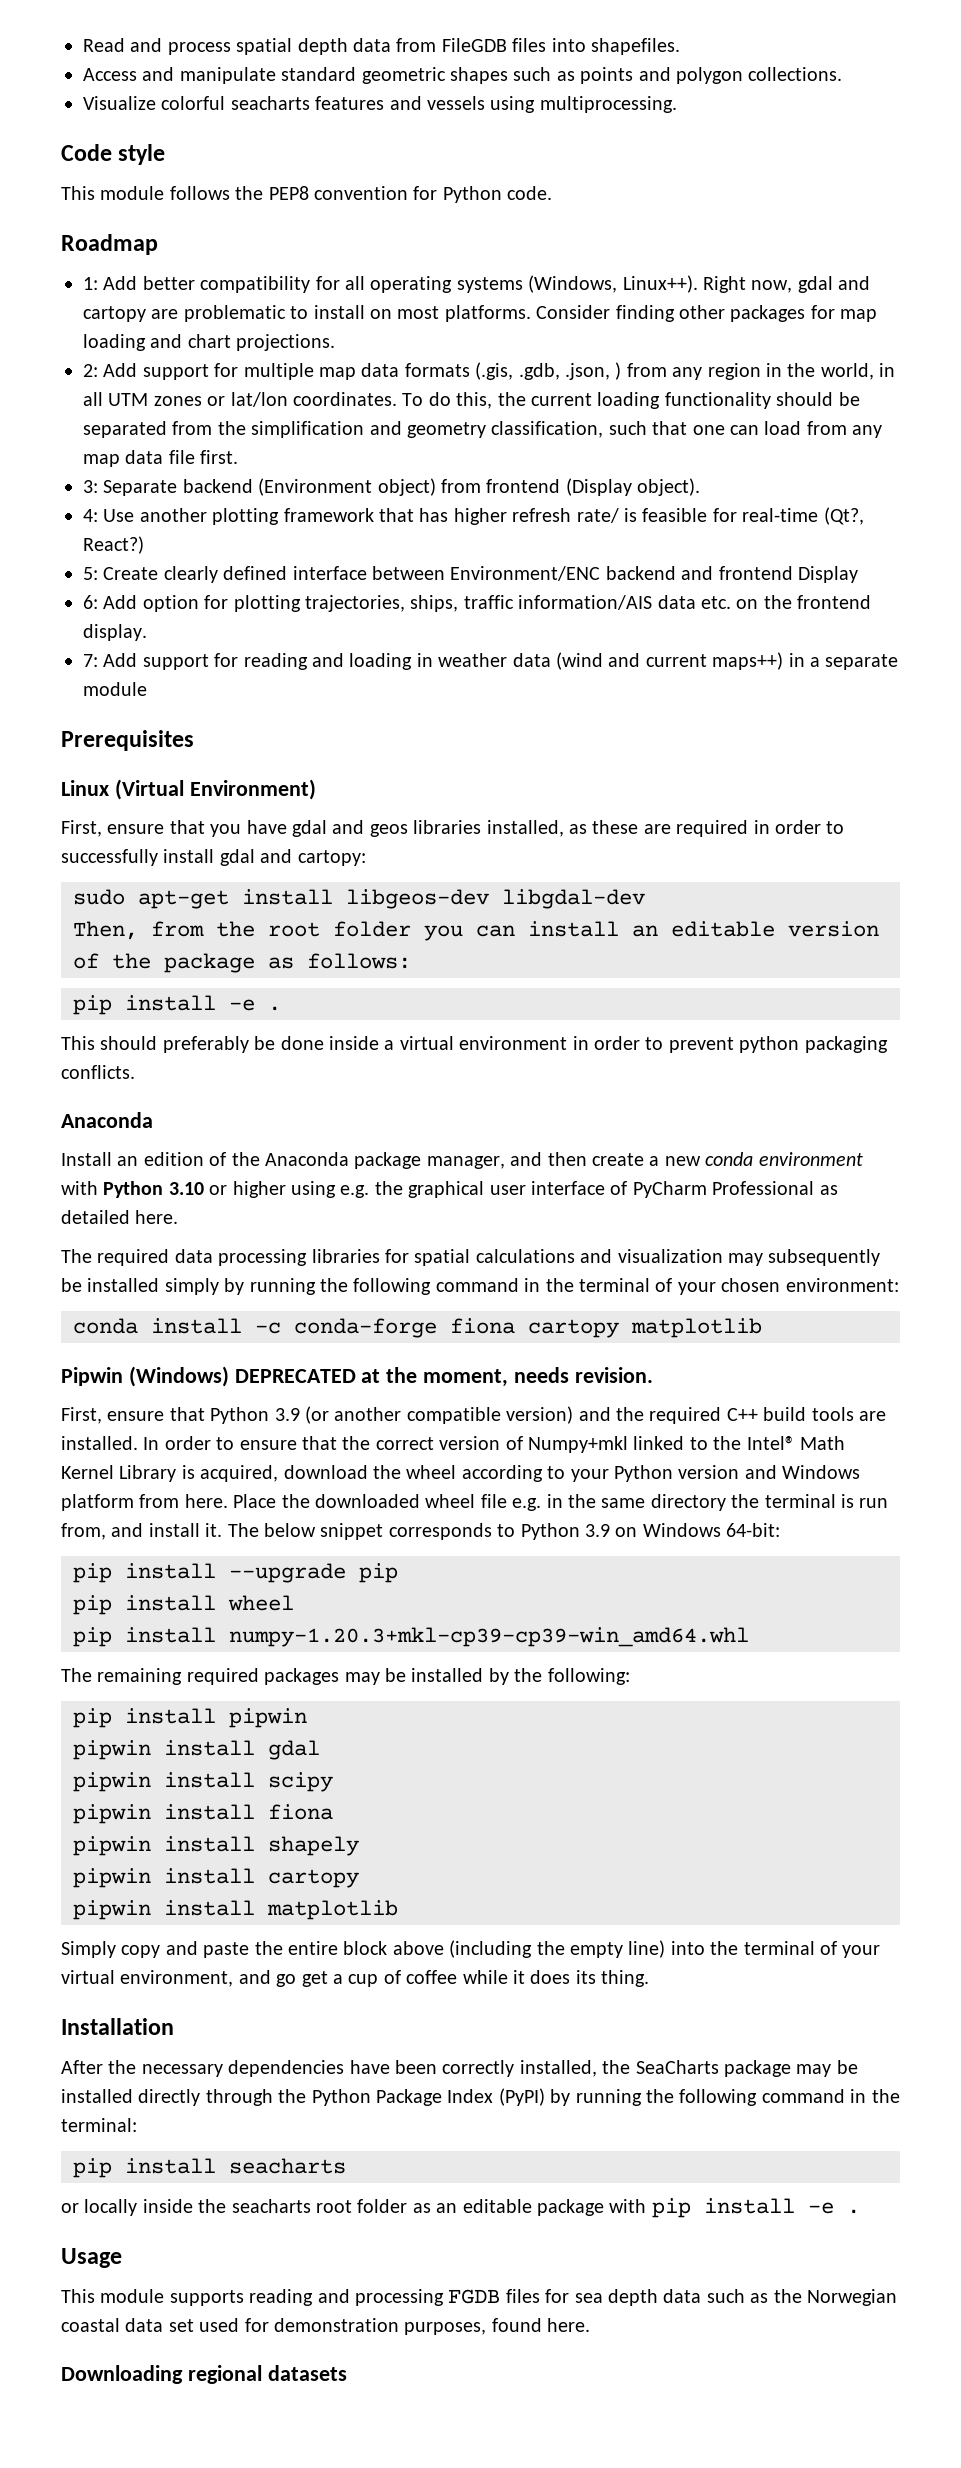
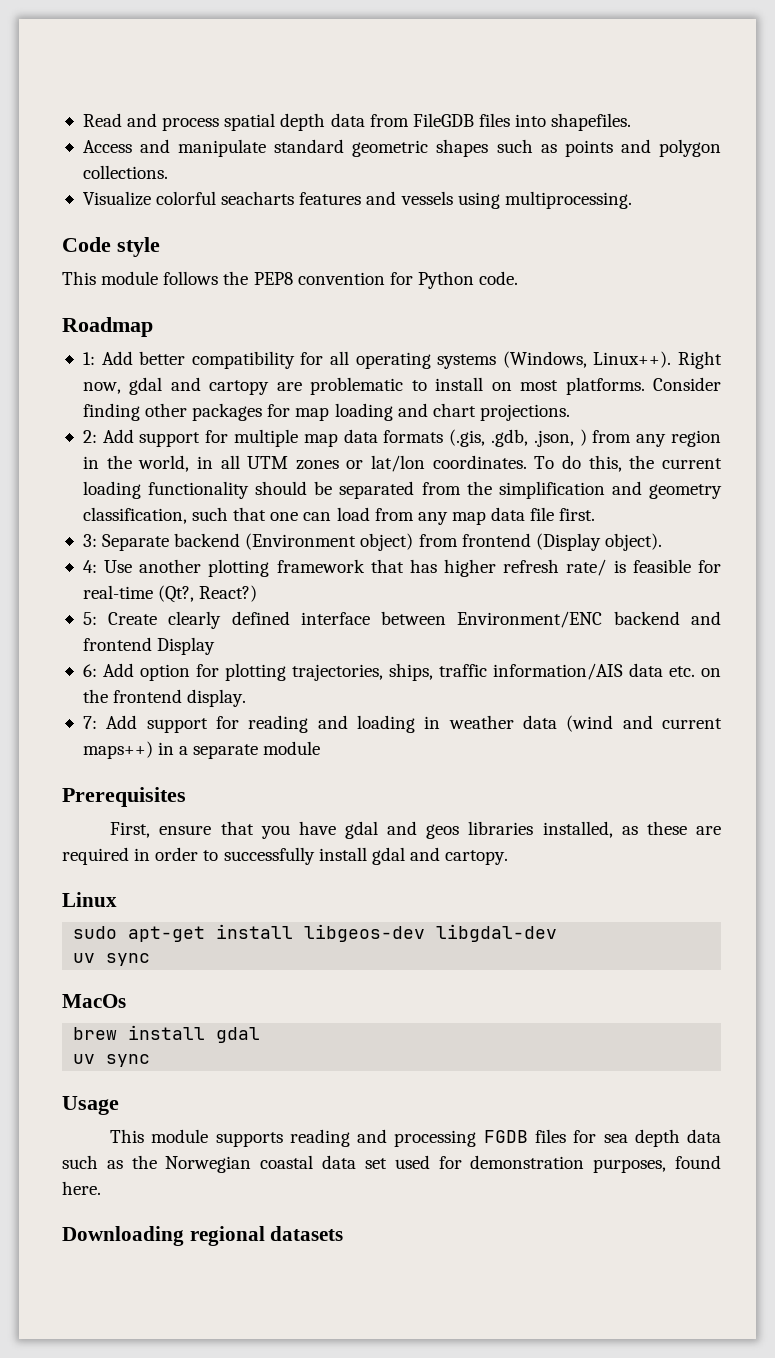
[61,779,316,800] // Linux (Virtual Environment) -> (186, 797) none
[297,850,366,866] cartopy: -> [445,850,509,865] [62,892,117,907] cartopy. // Linux
[73,921,879,941] [73,953,411,973] [73,995,281,1015] [61,1036,888,1053] [61,1065,135,1079] [61,1112,153,1128] [61,1152,863,1169] [61,1181,838,1198] [61,1210,179,1224] [61,1249,881,1266] [61,1278,899,1295] [73,1318,762,1338] [61,1366,653,1387] [61,1406,886,1424] [61,1436,845,1453] [61,1465,861,1482] [61,1494,889,1511] [61,1523,781,1540] [73,1563,398,1583] [73,1595,294,1615] [73,1627,749,1647] [61,1668,630,1685] [73,1708,307,1728] [73,1740,320,1760] [73,1772,333,1792] [73,1804,333,1824] [73,1836,359,1856] [73,1868,359,1888] [73,1900,398,1920] [61,1940,881,1958] [61,1970,650,1987] [61,2018,174,2035] [61,2060,858,2077] [61,2088,900,2106] [61,2118,137,2132] [73,2158,346,2178] [61,2198,860,2218] Then, from the root folder you can install an editable version of the package as follows: // pip install -e . // This should preferably be done inside a virtual environment in order to prevent python packaging conflicts. // Anaconda // Install an edition of the Anaconda package manager, and then create a new conda environment with Python 3.10 or higher using e.g. the graphical user interface of PyCharm Professional as detailed here. // The required data processing libraries for spatial calculations and visualization may subsequently be installed simply by running the following command in the terminal of your chosen environment: // conda install -c conda-forge fiona cartopy matplotlib // Pipwin (Windows) DEPRECATED at the moment, needs revision. // First, ensure that Python 3.9 (or another compatible version) and the required C++ build tools are installed. In order to ensure that the correct version of Numpy+mkl linked to the Intel® Math Kernel Library is acquired, download the wheel according to your Python version and Windows platform from here. Place the downloaded wheel file e.g. in the same directory the terminal is run from, and install it. The below snippet corresponds to Python 3.9 on Windows 64-bit: // pip install --upgrade pip // pip install wheel // pip install numpy-1.20.3+mkl-cp39-cp39-win_amd64.whl // The remaining required packages may be installed by the following: // pip install pipwin // pipwin install gdal // pipwin install scipy // pipwin install fiona // pipwin install shapely // pipwin install cartopy // pipwin install matplotlib // Simply copy and paste the entire block above (including the empty line) into the terminal of your virtual environment, and go get a cup of coffee while it does its thing. // Installation // After the necessary dependencies have been correctly installed, the SeaCharts package may be installed directly through the Python Package Index (PyPI) by running the following command in the terminal: // pip install seacharts // or locally inside the seacharts root folder as an editable package with pip install -e . -> [73,953,151,966] [62,994,126,1008] [73,1025,261,1043] [73,1054,151,1067] uv sync // MacOs // brew install gdal // uv sync

